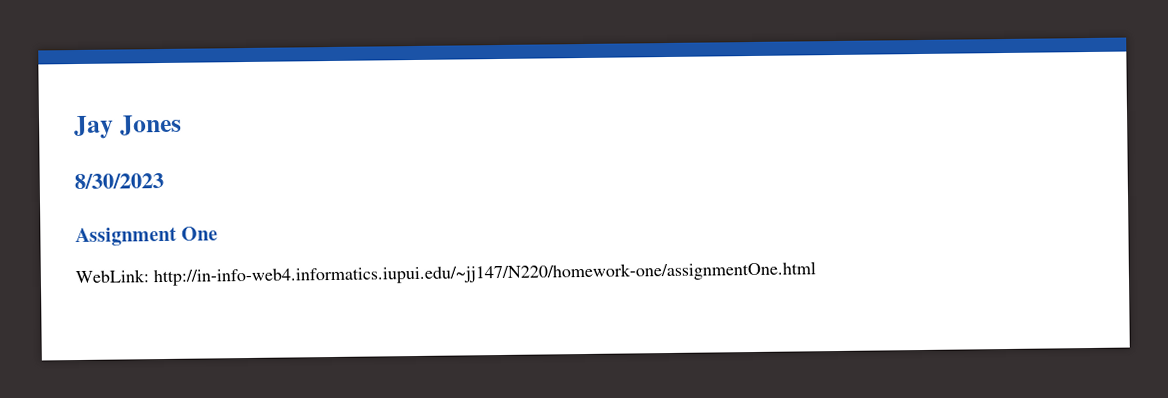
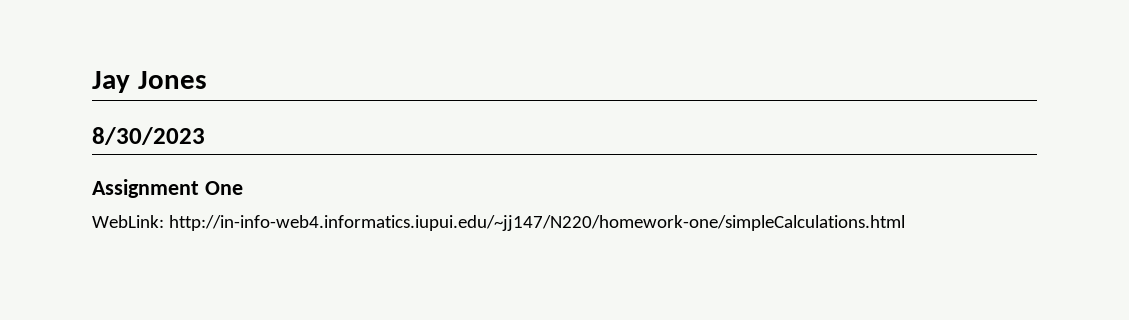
[153,261,816,287] http://in-info-web4.informatics.iupui.edu/~jj147/N220/homework-one/assignmentOne.html -> [168,215,905,231] http://in-info-web4.informatics.iupui.edu/~jj147/N220/homework-one/simpleCalculations.html

